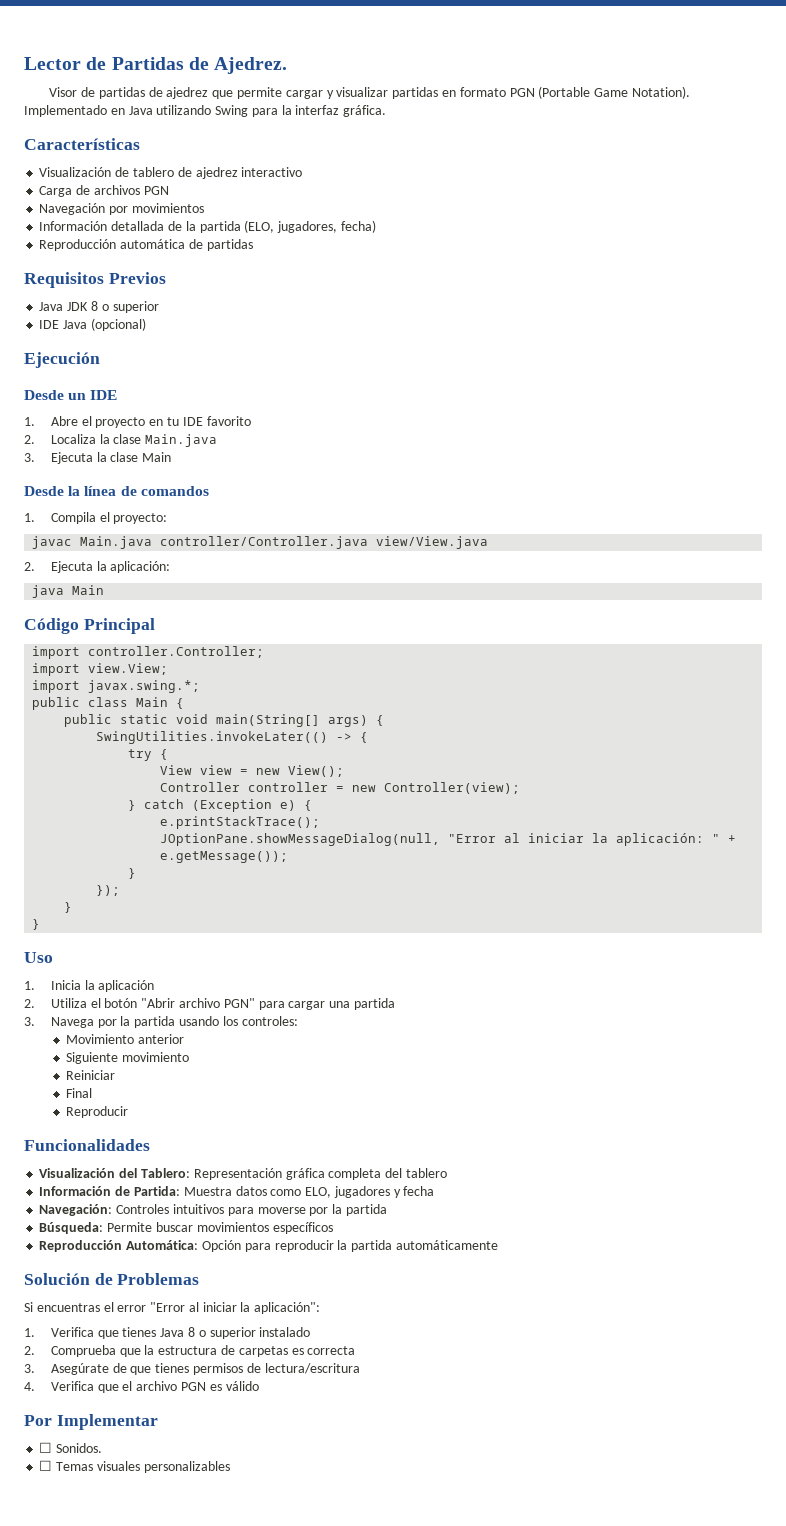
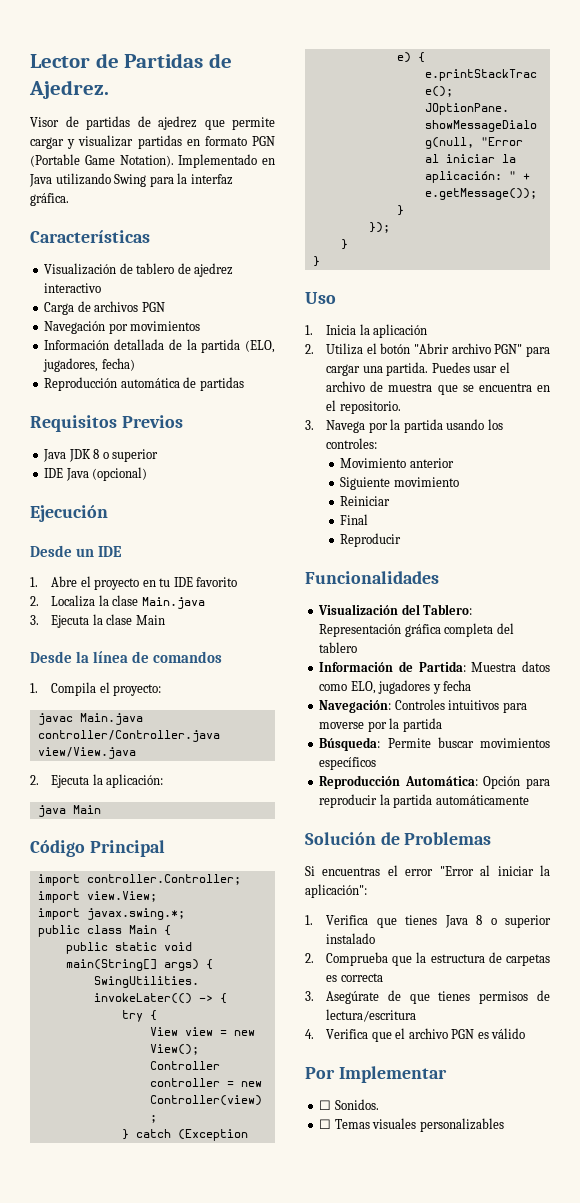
[353,998,395,1010] partida -> [386,362,510,376] [326,381,550,395] [326,400,401,414] partida. Puedes usar el archivo de muestra que se encuentra en el repositorio.

